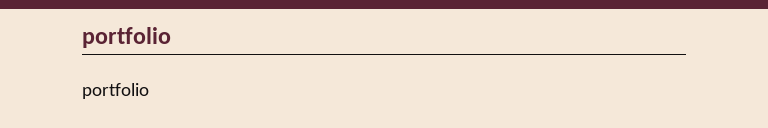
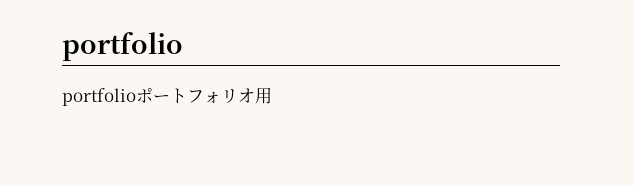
(149, 91) none -> [136,87,272,104] ポートフォリオ用

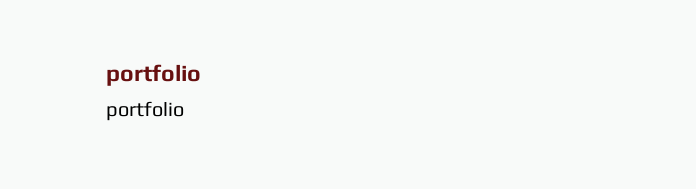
[136,87,272,104] ポートフォリオ用 -> (184, 111) none

